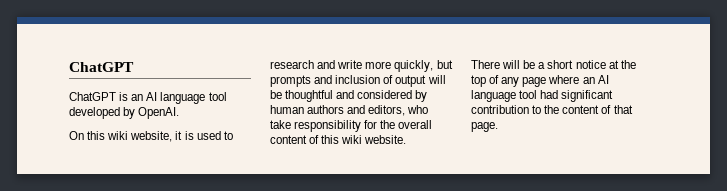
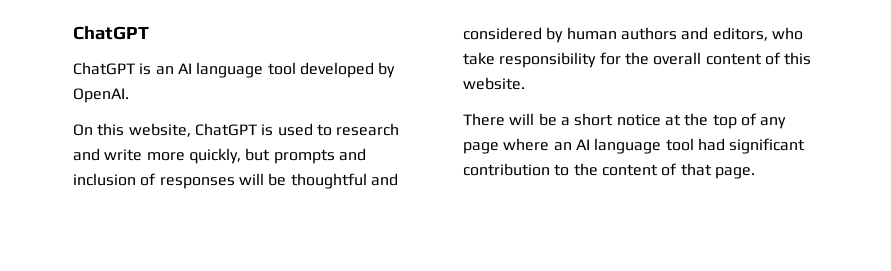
[107,131,183,142] wiki website, it -> [128,123,257,137] website, ChatGPT
[395,75,427,87] output -> [159,177,235,189] responses
[341,135,363,144] wiki -> (812, 58) none

